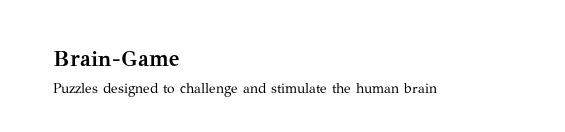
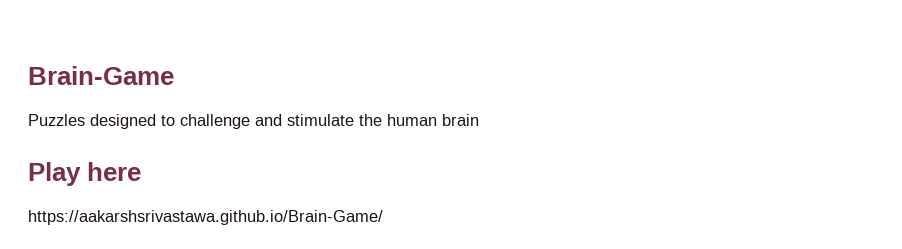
(437, 88) none -> [28,162,142,186] [28,210,383,225] // Play here // https://aakarshsrivastawa.github.io/Brain-Game/

